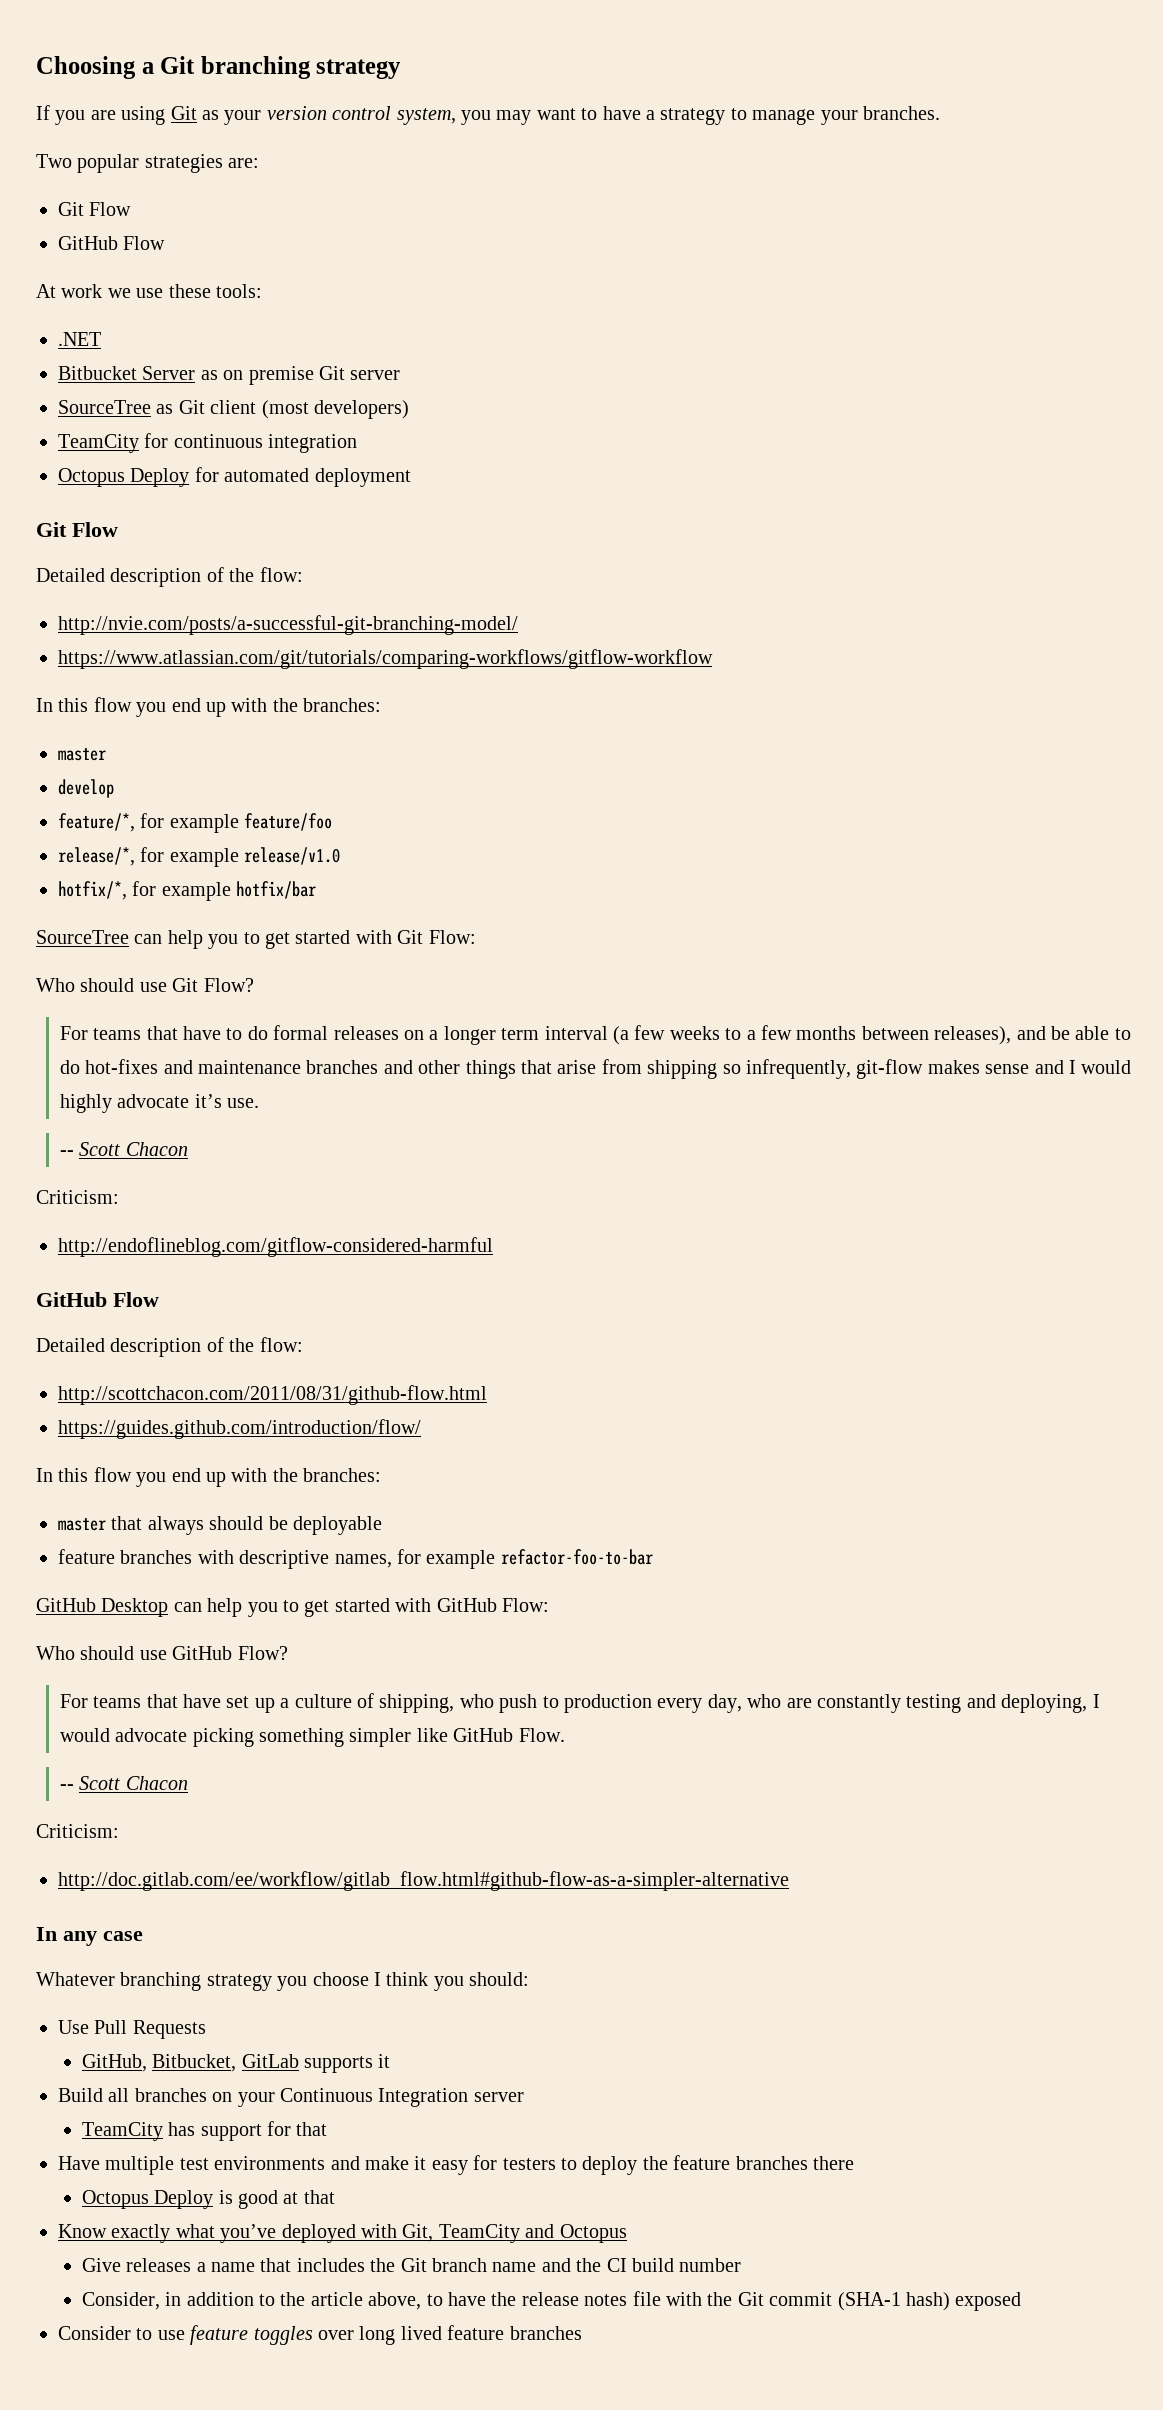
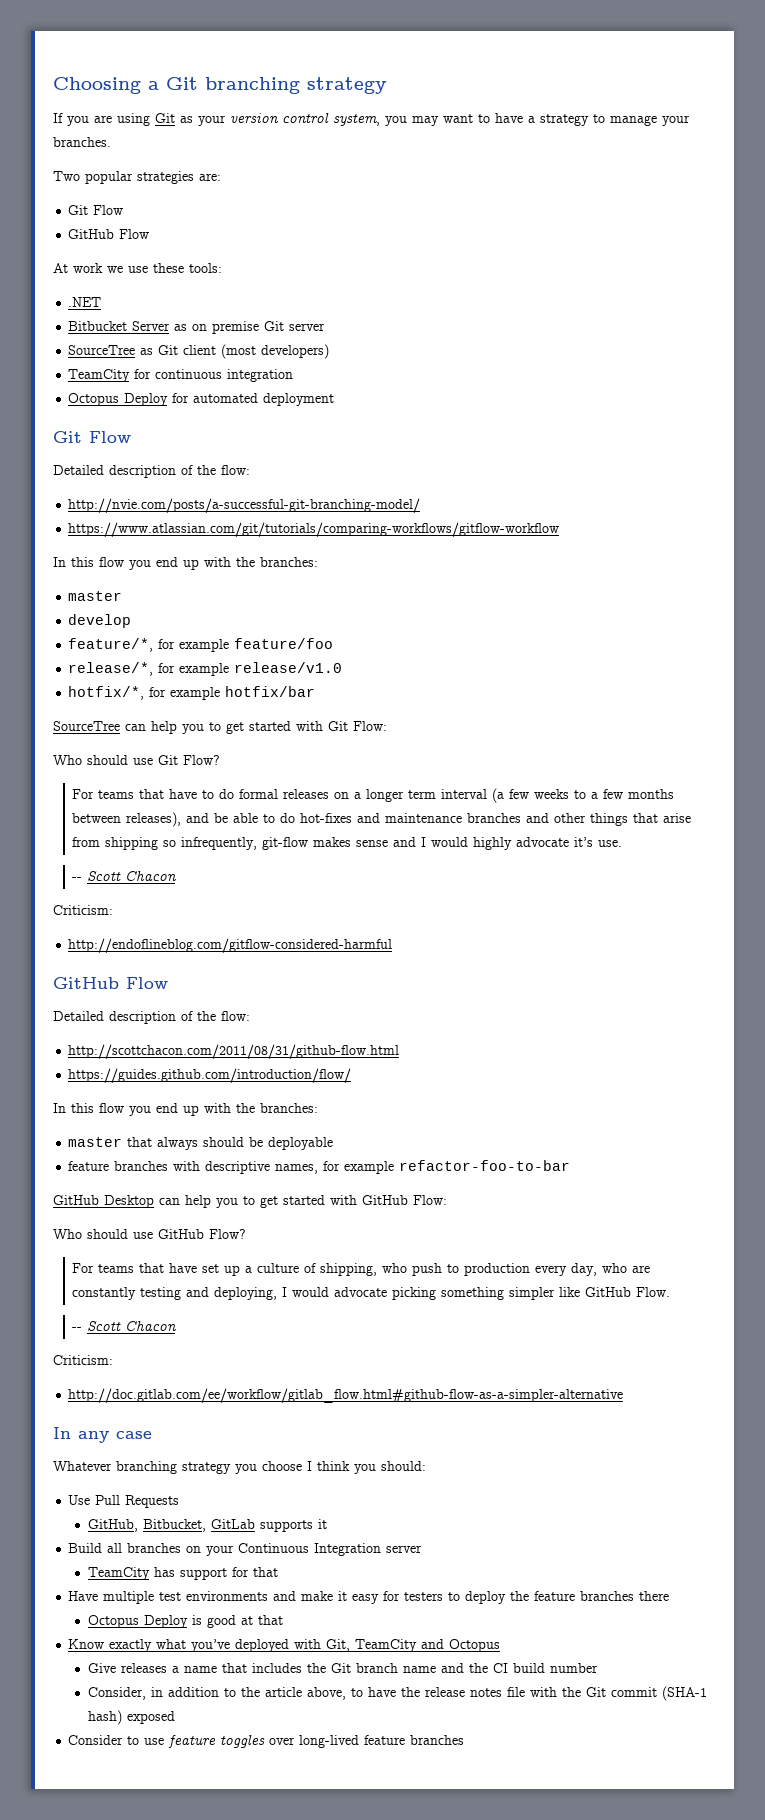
[359,2326,442,2345] long lived -> [299,1735,360,1748] long-lived

